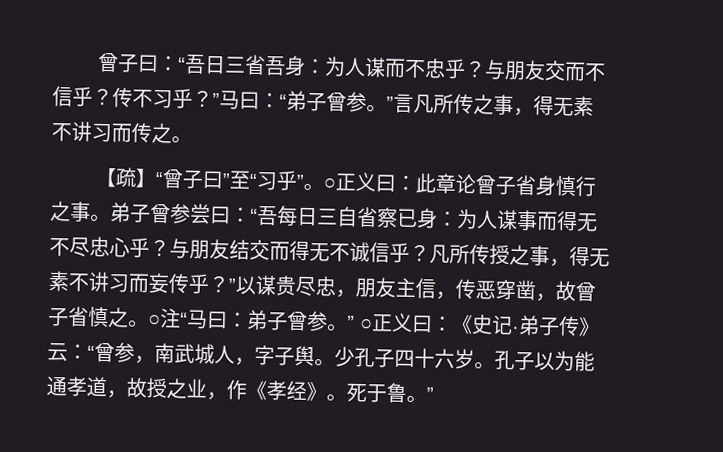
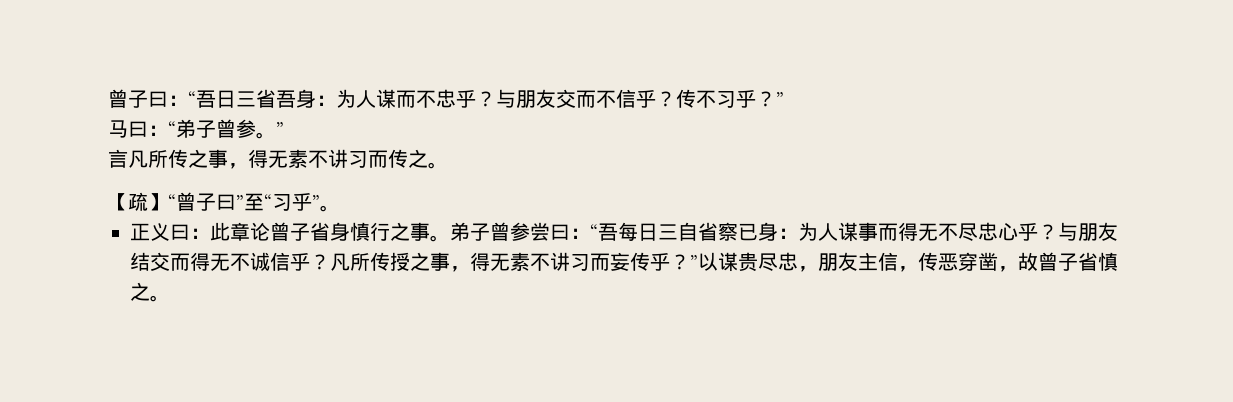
(220, 100) none -> (784, 98) //
(394, 103) none -> (284, 128) //
[323,177,337,190] ○ -> (340, 208) //
[148,308,600,337] [47,342,595,372] [46,375,434,404] ○注“马曰：弟子曾参。” ○正义曰：《史记·弟子传》云：“曾参，南武城人，字子舆。少孔子四十六岁。孔子以为能通孝道，故授之业，作《孝经》。死于鲁。” -> (170, 298) none

